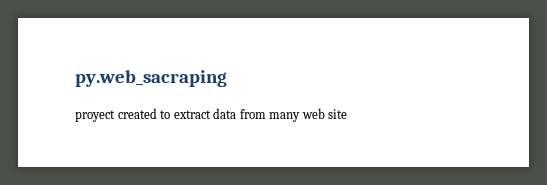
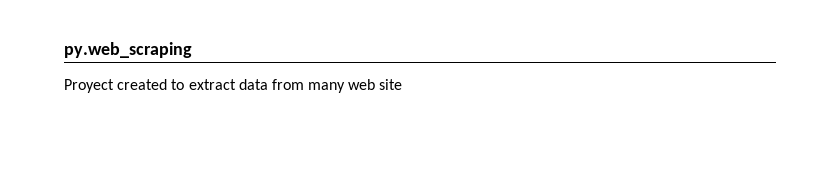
[75,70,227,87] [75,110,115,122] py.web_sacraping // proyect -> [64,42,192,58] [64,79,114,93] py.web_scraping // Proyect

